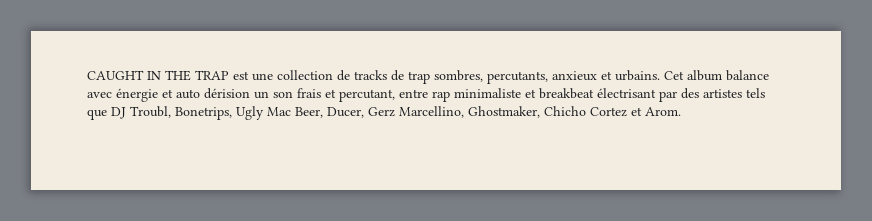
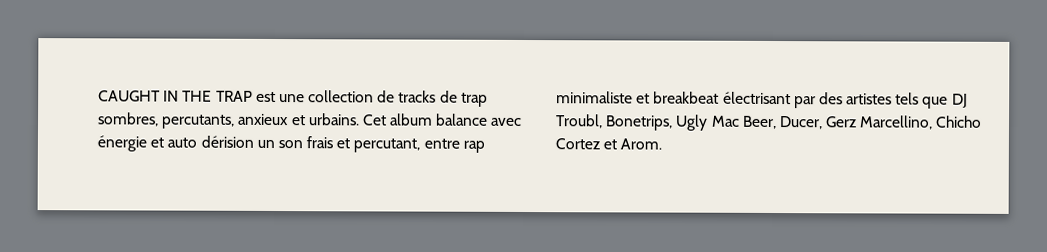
[468,106,540,118] Ghostmaker, -> (934, 122) none

